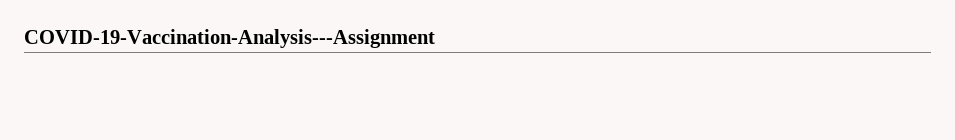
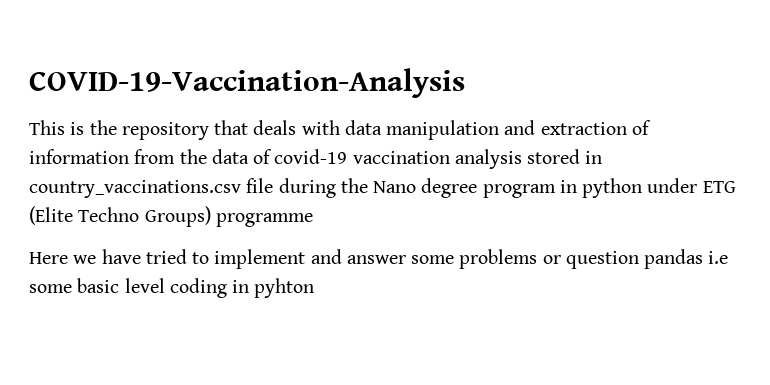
[24,29,435,48] COVID-19-Vaccination-Analysis---Assignment -> [29,68,465,98] [29,120,651,140] [29,149,603,169] [29,178,736,198] [29,206,313,227] [29,249,729,269] [29,278,315,298] COVID-19-Vaccination-Analysis // This is the repository that deals with data manipulation and extraction of information from the data of covid-19 vaccination analysis stored in country_vaccinations.csv file during the Nano degree program in python under ETG (Elite Techno Groups) programme // Here we have tried to implement and answer some problems or question pandas i.e some basic level coding in pyhton

